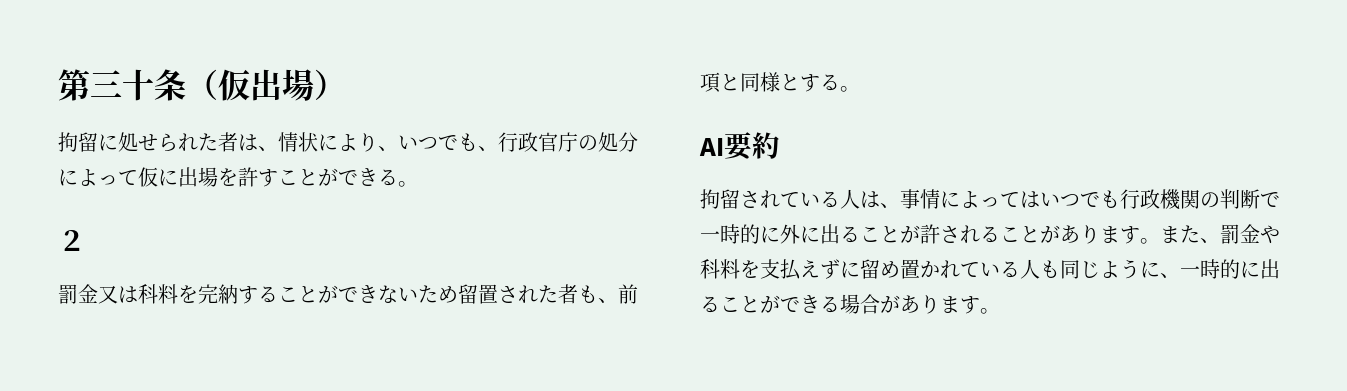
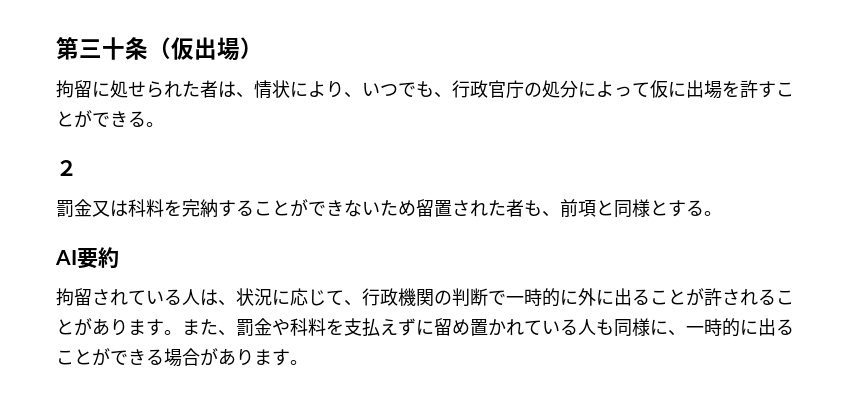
[900,189,1120,209] 事情によってはいつでも -> [236,288,362,306] 状況に応じて、
[1080,259,1140,279] じよう -> [632,318,650,336] 様

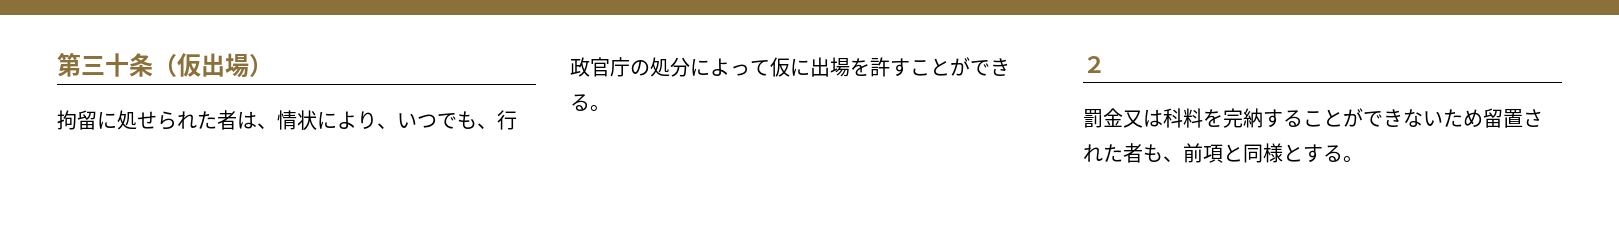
[55,247,119,269] [56,288,794,307] [56,318,794,337] [56,348,308,367] // AI要約 // 拘留されている人は、状況に応じて、行政機関の判断で一時的に外に出ることが許されることがあります。また、罰金や科料を支払えずに留め置かれている人も同様に、一時的に出ることができる場合があります。 -> (1363, 159) none

